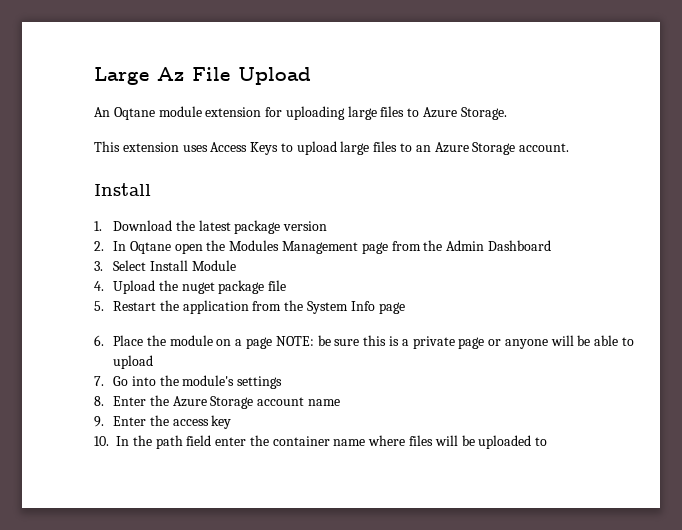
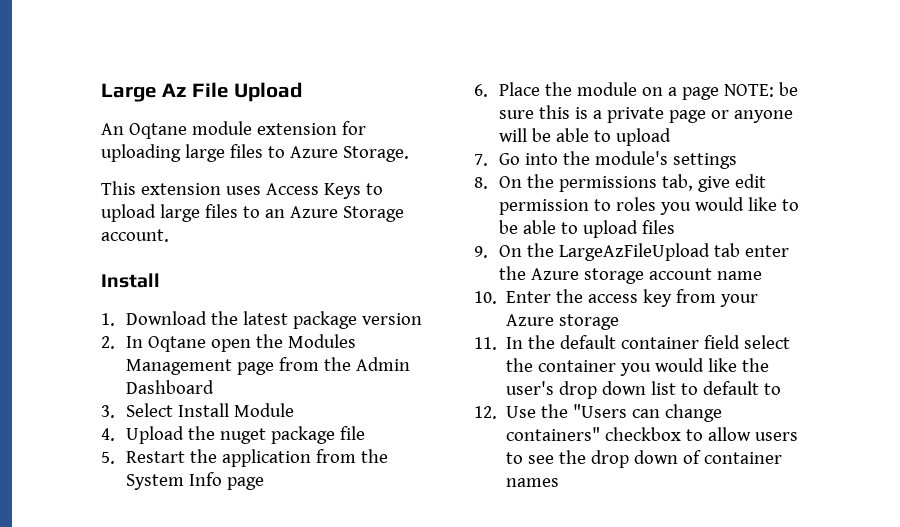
[113,396,147,406] Enter -> [498,174,766,192] [498,197,799,215] [498,220,675,238] [474,243,789,261] On the permissions tab, give edit permission to roles you would like to be able to upload files // 9. On the LargeAzFileUpload tab enter
[210,396,254,409] Storage -> [583,268,644,284] storage
[94,416,104,427] 9. -> [474,291,497,304] 10.
[94,435,548,449] // 10. In the path field enter the container name where files will be uploaded to -> [676,289,759,307] [506,314,620,330] [474,335,791,350] [506,358,770,376] [506,381,782,399] [474,404,723,422] [506,427,799,441] [506,450,783,468] [506,478,560,487] from your Azure storage // 11. In the default container field select the container you would like the user's drop down list to default to // 12. Use the "Users can change containers" checkbox to allow users to see the drop down of container names

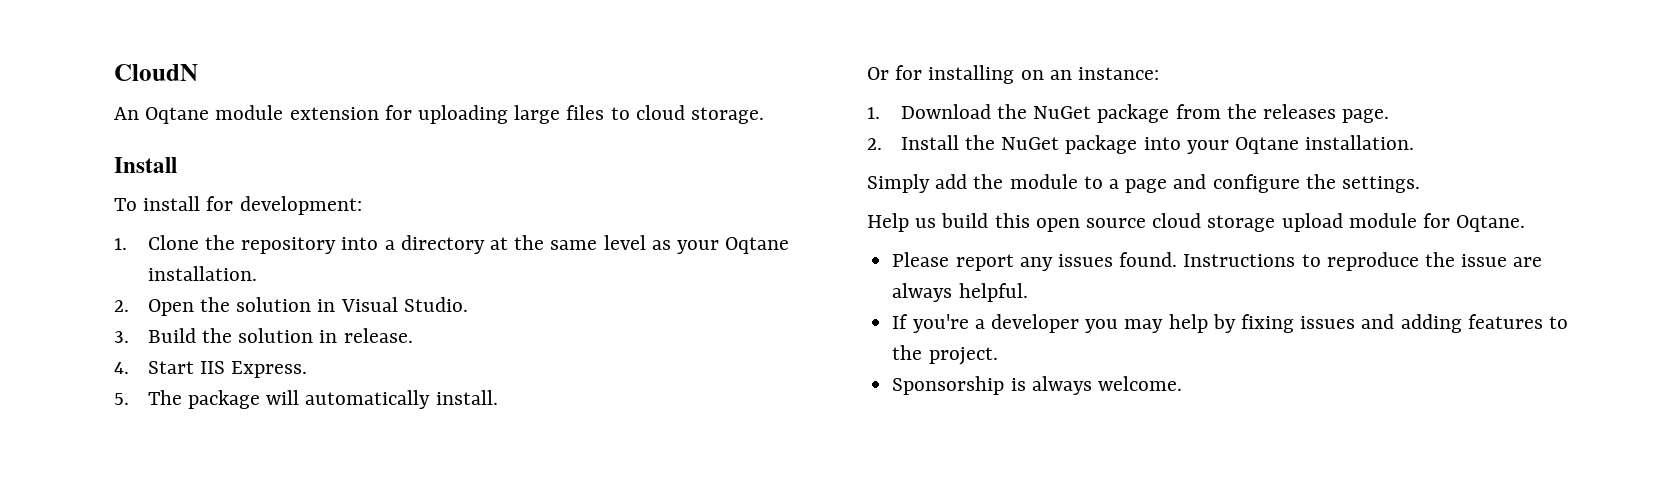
[101,82,302,102] Large Az File Upload -> [114,64,198,81] CloudN
[289,146,409,162] [101,181,383,199] [101,204,404,222] [101,229,169,242] [101,273,160,288] [101,311,422,329] [101,334,356,352] [125,357,410,375] [125,380,214,394] [101,403,294,418] [101,426,365,444] [101,449,388,467] [125,472,264,490] [474,82,540,97] Azure Storage. // This extension uses Access Keys to upload large files to an Azure Storage account. // Install // 1. Download the latest package version // 2. In Oqtane open the Modules Management page from the Admin Dashboard // 3. Select Install Module // 4. Upload the nuget package file // 5. Restart the application from the System Info page // 6. Place -> [635,105,765,124] [114,157,177,173] [114,196,362,215] [114,235,790,254] [147,266,257,281] [114,297,468,316] [114,328,413,343] [114,361,308,378] [114,390,498,409] [867,65,1160,84] [867,104,1390,123] [867,135,1415,154] [867,174,968,193] cloud storage. // Install // To install for development: // 1. Clone the repository into a directory at the same level as your Oqtane installation. // 2. Open the solution in Visual Studio. // 3. Build the solution in release. // 4. Start IIS Express. // 5. The package will automatically install. // Or for installing on an instance: // 1. Download the NuGet package from the releases page. // 2. Install the NuGet package into your Oqtane installation. // Simply add
[641,87,663,96] on -> [1083,176,1103,189] to
[723,82,798,97] [498,105,793,123] [498,128,671,146] [474,151,737,169] [474,174,766,192] [498,197,799,215] [498,220,675,238] [474,243,789,261] [498,266,762,284] [474,289,759,307] [506,314,620,330] [474,335,791,350] [506,358,770,376] [506,381,782,399] [474,404,723,422] [506,427,799,441] [506,450,783,468] [506,478,560,487] NOTE: be sure this is a private page or anyone will be able to upload // 7. Go into the module's settings // 8. On the permissions tab, give edit permission to roles you would like to be able to upload files // 9. On the LargeAzFileUpload tab enter the Azure storage account name // 10. Enter the access key from your Azure storage // 11. In the default container field select the container you would like the user's drop down list to default to // 12. Use the "Users can change containers" checkbox to allow users to see the drop down of container names -> [1173,174,1421,193] [867,213,1526,232] [892,252,1543,271] [892,283,1028,302] [892,314,1569,333] [892,345,998,365] [892,376,1182,395] and configure the settings. // Help us build this open source cloud storage upload module for Oqtane. // Please report any issues found. Instructions to reproduce the issue are always helpful. // If you're a developer you may help by fixing issues and adding features to the project. // Sponsorship is always welcome.

